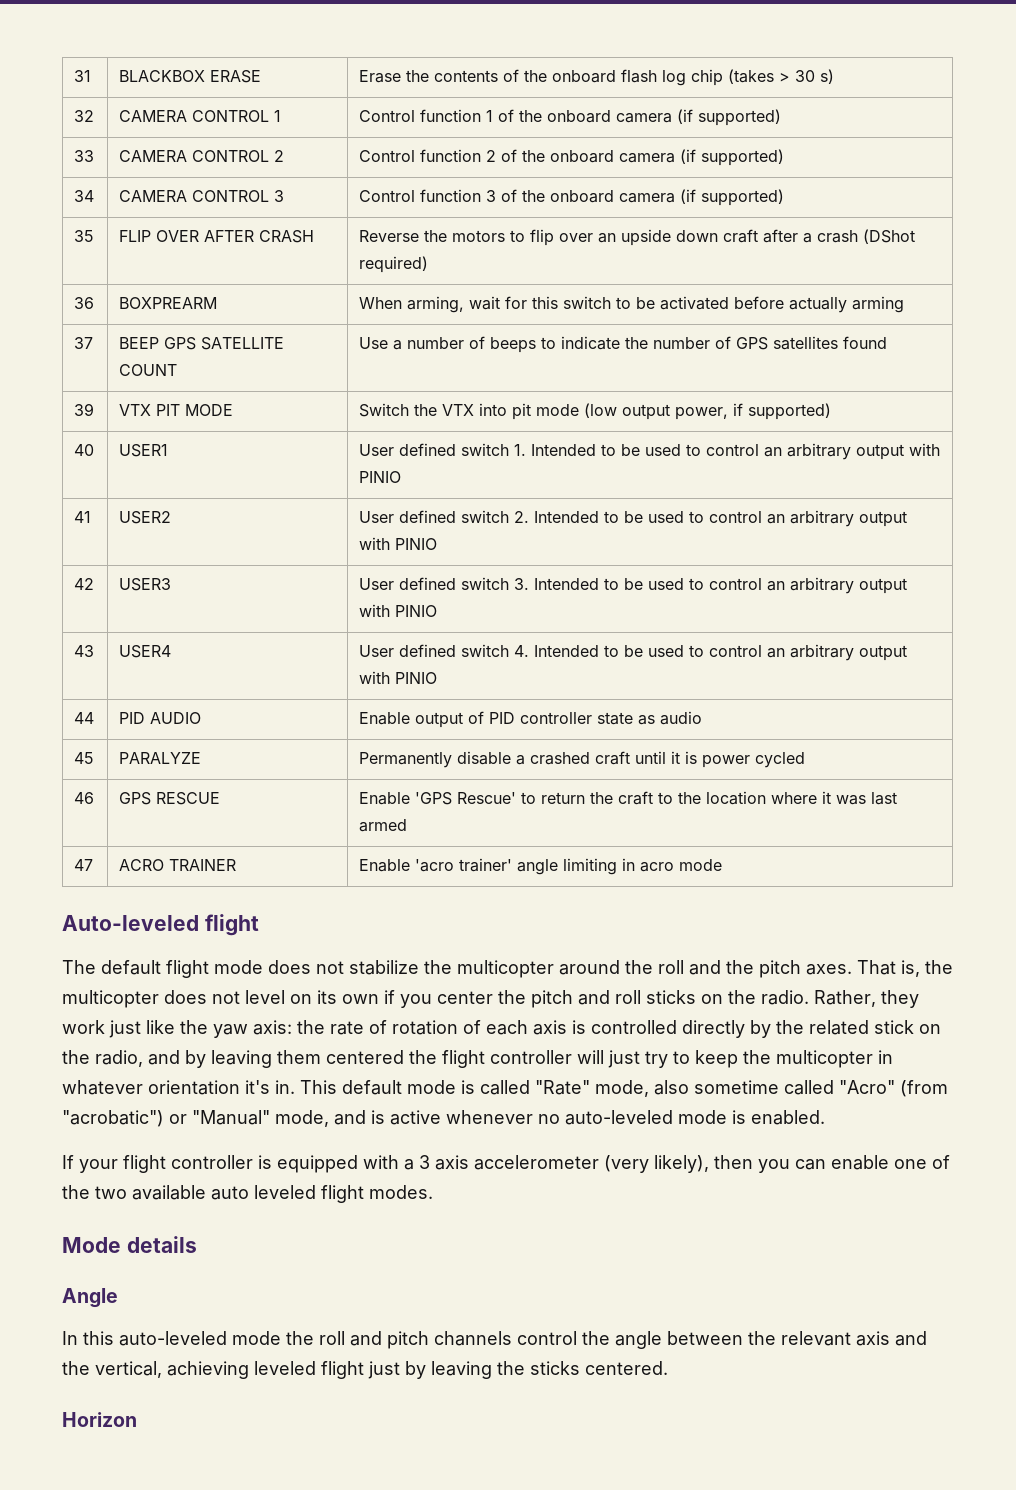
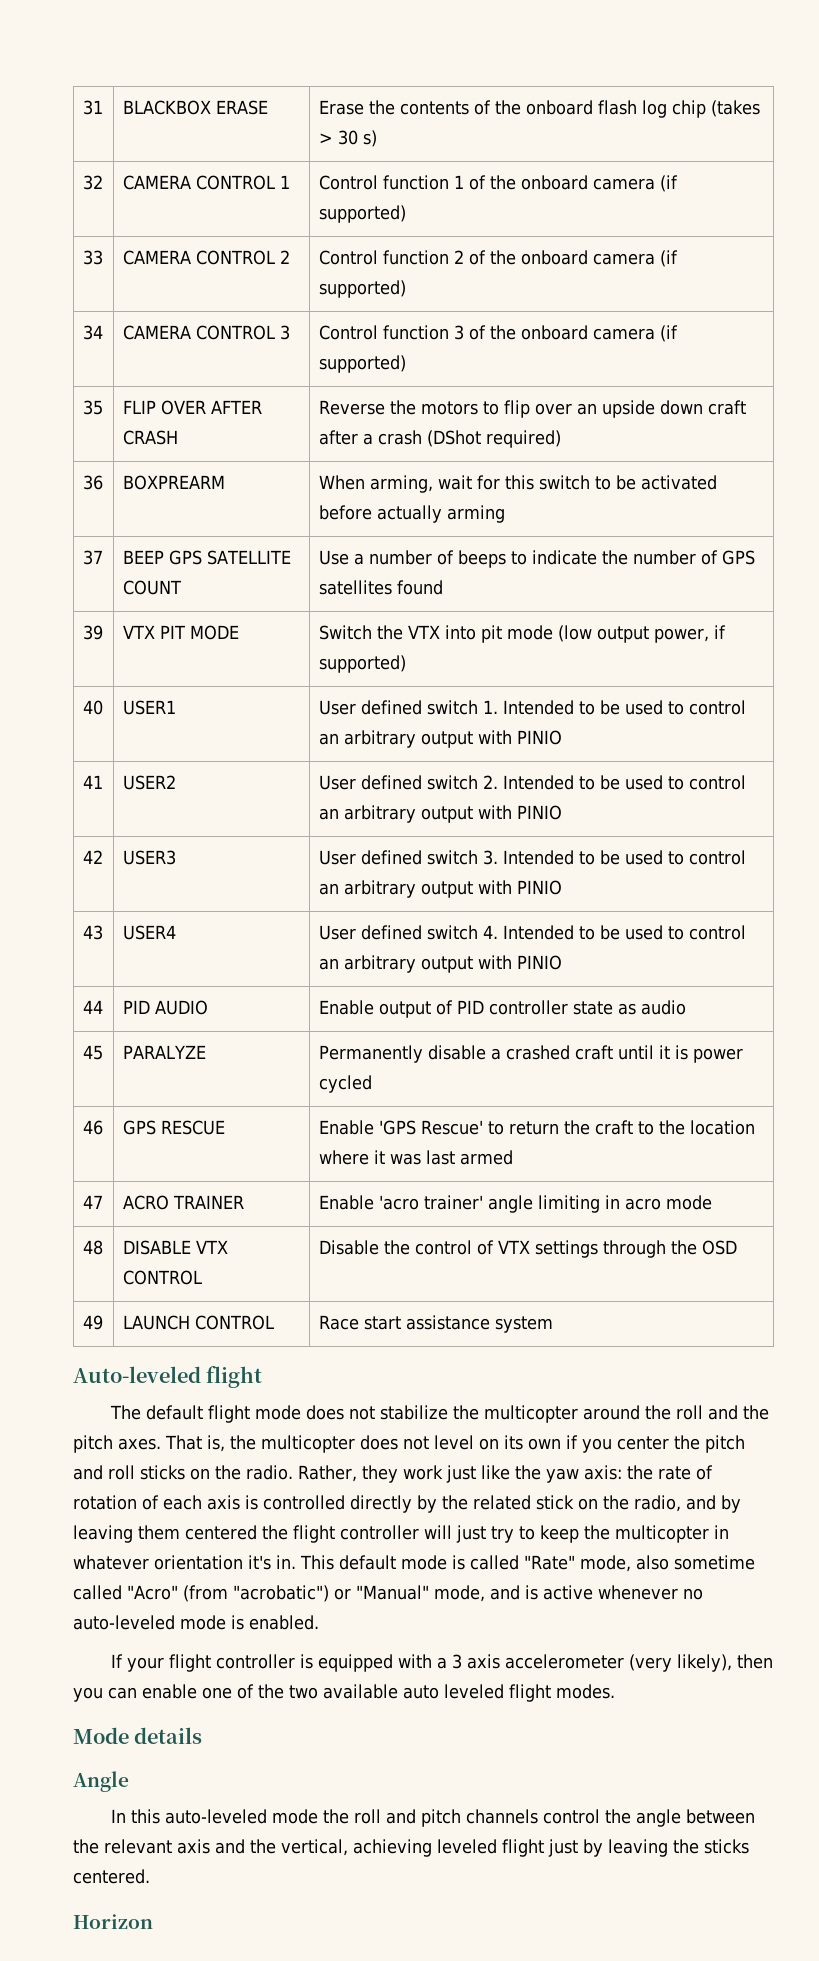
(723, 865) none -> [82,1240,103,1255] [122,1240,228,1255] [122,1270,202,1285] [318,1240,737,1258] [82,1315,103,1330] [122,1315,274,1330] [318,1315,553,1333] // 48 | DISABLE VTX CONTROL | Disable the control of VTX settings through the OSD // 49 | LAUNCH CONTROL | Race start assistance system

